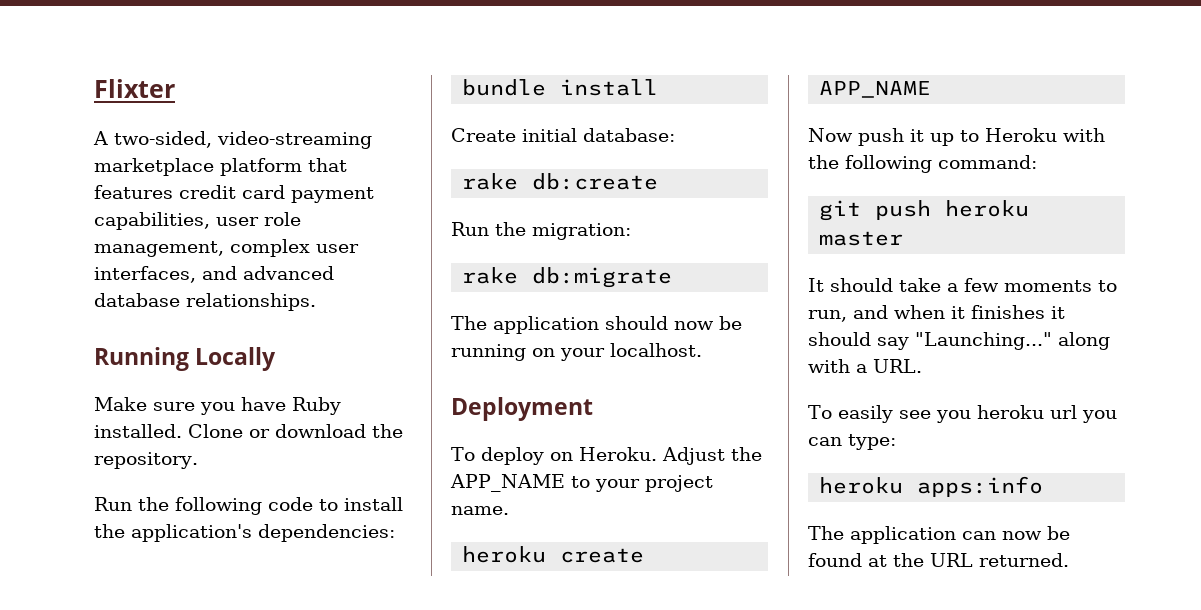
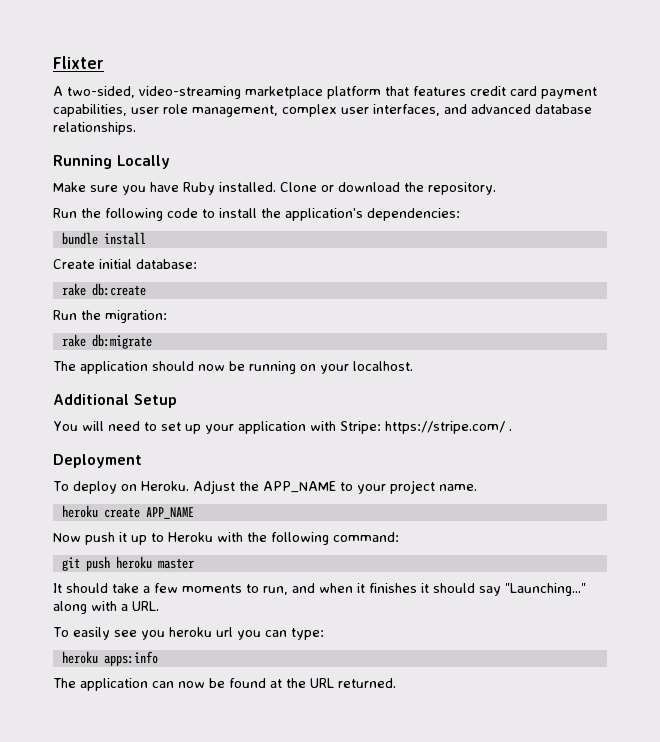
(702, 350) none -> [53,394,177,408] [53,421,512,434] // Additional Setup // You will need to set up your application with Stripe: https://stripe.com/ .

